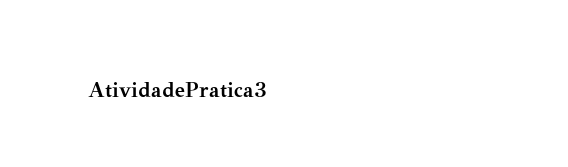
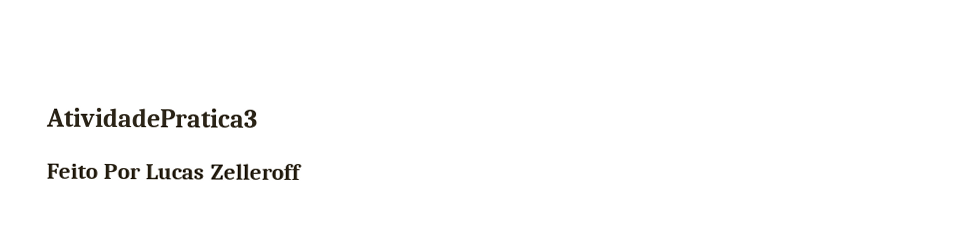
(267, 90) none -> [46,163,302,181] // Feito Por Lucas Zelleroff

